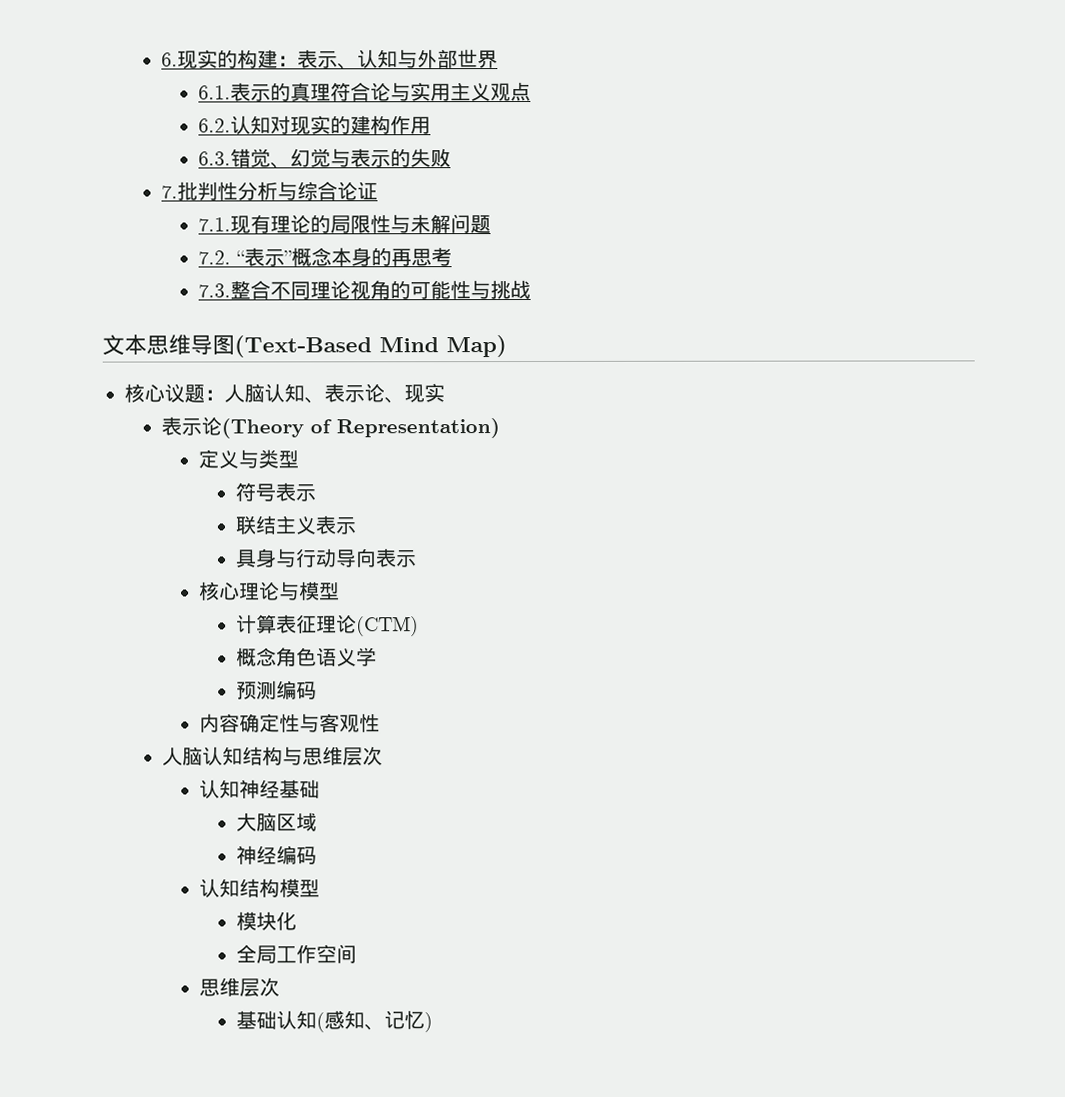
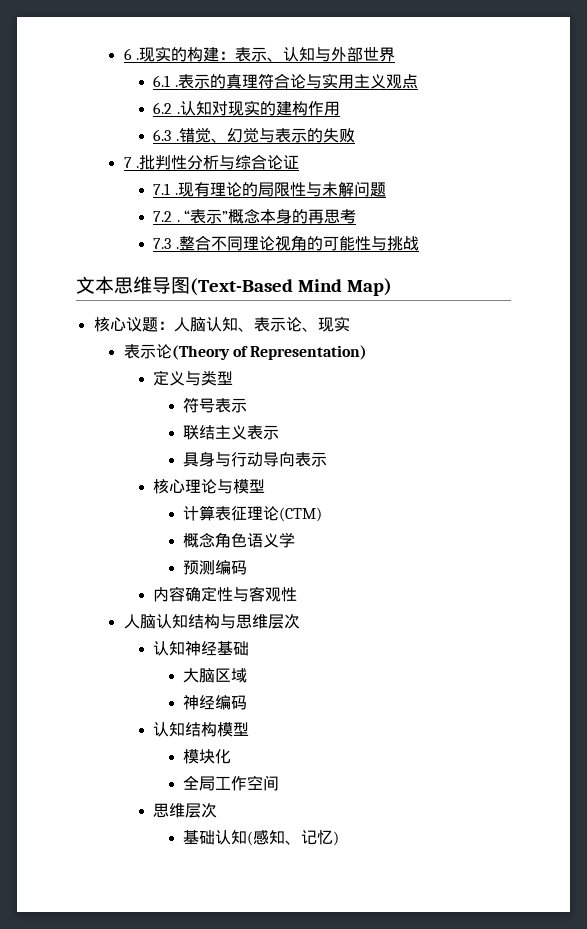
[161,52,179,67] 6. -> [123,48,139,60] 6 .
[198,85,232,100] 6.1. -> [153,75,178,87] 6.1 .
[198,118,232,133] 6.2. -> [153,102,180,114] 6.2 .
[198,151,232,166] 6.3. -> [153,129,179,141] 6.3 .
[161,185,179,199] 7. -> [123,157,139,168] 7 .
[198,217,232,232] 7.1. -> [153,183,178,195] 7.1 .
[198,250,232,265] 7.2. -> [153,211,180,222] 7.2 .
[198,283,232,298] 7.3. -> [153,238,179,249] 7.3 .

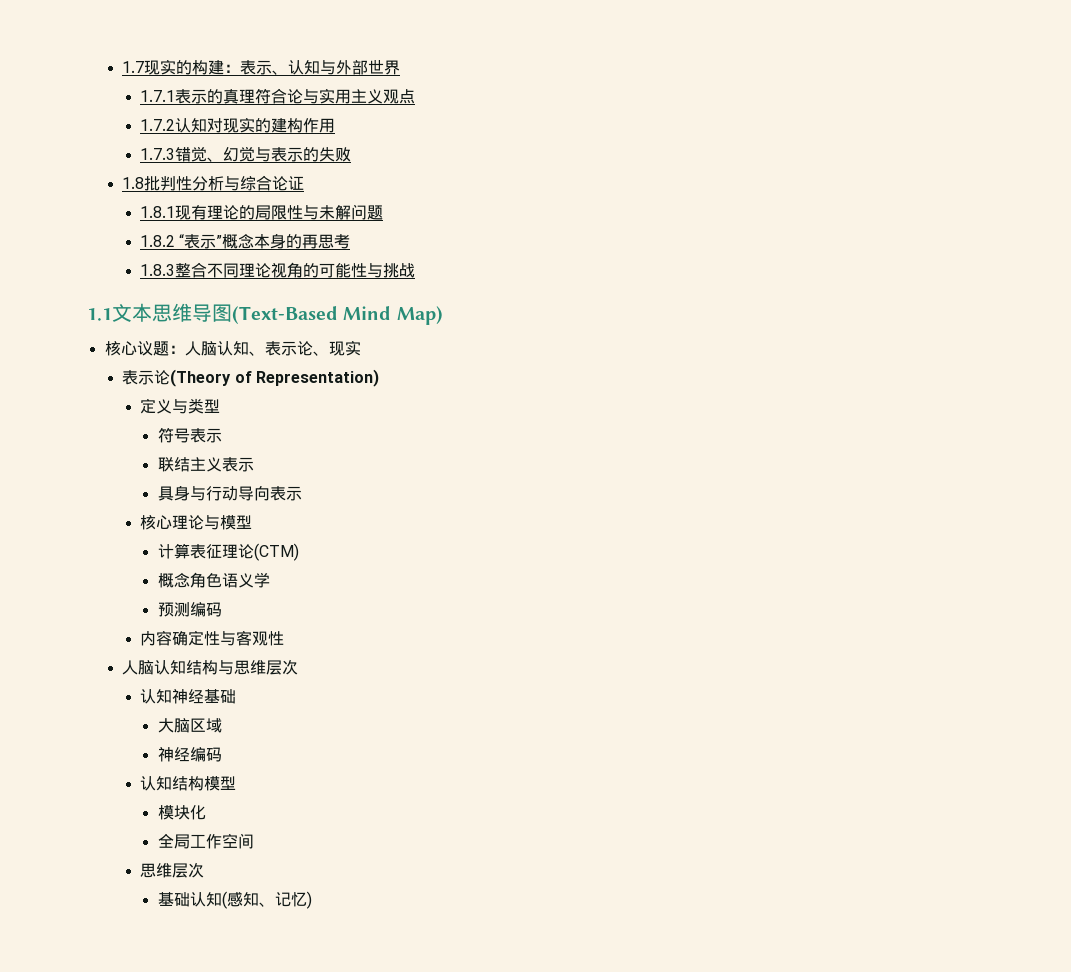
[123,48,139,60] 6 . -> [122,61,145,73] 1.7
[153,75,178,87] 6.1 . -> [140,90,176,102] 1.7.1
[153,102,180,114] 6.2 . -> [140,119,176,131] 1.7.2
[153,129,179,141] 6.3 . -> [140,148,176,160] 1.7.3
[123,157,139,168] 7 . -> [122,177,145,189] 1.8
[153,183,178,195] 7.1 . -> [140,206,176,218] 1.8.1
[153,211,180,222] 7.2 . -> [140,235,176,247] 1.8.2
[153,238,179,249] 7.3 . -> [140,264,176,276] 1.8.3
(419, 243) none -> [87,308,112,321] 1.1

